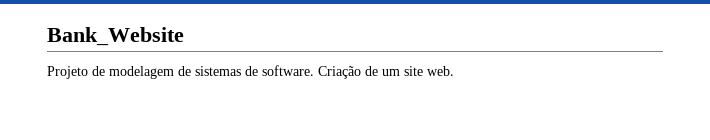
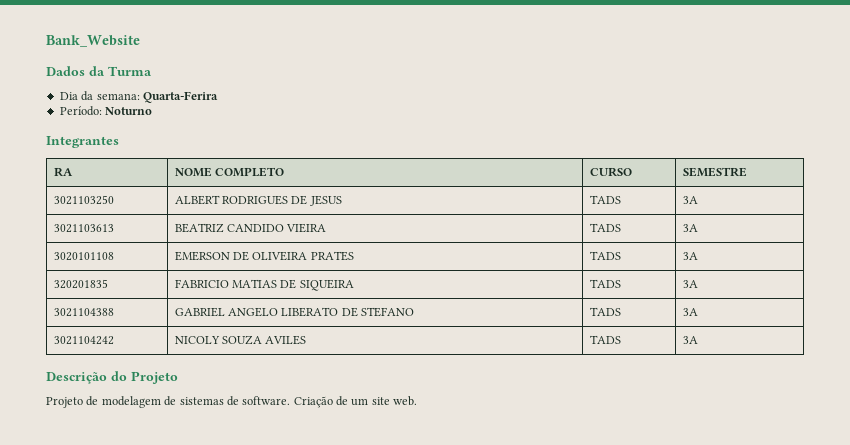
(184, 36) none -> [46,66,152,76] [59,91,218,103] [59,106,153,116] [46,136,119,148] [53,167,73,177] [174,167,284,177] [589,167,632,177] [682,167,747,177] [53,195,114,205] [174,195,342,206] [589,195,621,204] [682,196,698,204] [53,224,114,233] [174,223,327,233] [589,223,621,232] [682,224,698,232] [53,252,114,261] [174,251,354,261] [589,251,621,260] [682,252,698,260] [53,279,108,289] [174,279,354,291] [589,279,621,288] [682,280,698,288] [53,308,114,317] [174,307,415,317] [589,307,621,316] [682,308,698,316] [53,336,114,345] [174,335,307,345] [589,335,621,344] [682,336,698,344] [46,371,178,384] // Dados da Turma // Dia da semana: Quarta-Ferira // Período: Noturno // Integrantes // RA | NOME COMPLETO | CURSO | SEMESTRE // 3021103250 | ALBERT RODRIGUES DE JESUS | TADS | 3A // 3021103613 | BEATRIZ CANDIDO VIEIRA | TADS | 3A // 3020101108 | EMERSON DE OLIVEIRA PRATES | TADS | 3A // 320201835 | FABRICIO MATIAS DE SIQUEIRA | TADS | 3A // 3021104388 | GABRIEL ANGELO LIBERATO DE STEFANO | TADS | 3A // 3021104242 | NICOLY SOUZA AVILES | TADS | 3A // Descrição do Projeto

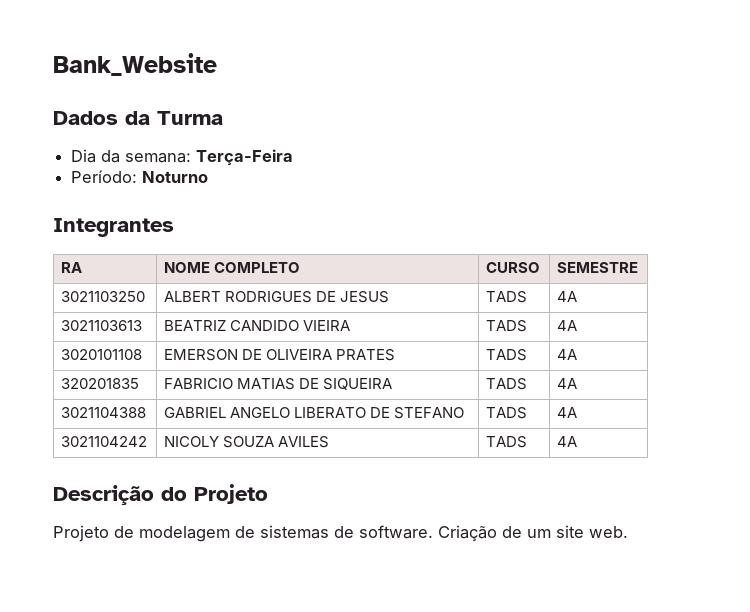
[142,91,218,103] Quarta-Ferira -> [196,149,294,165] Terça-Feira
[682,196,698,204] 3A -> [557,291,578,302] 4A
[682,224,698,232] 3A -> [557,320,578,331] 4A
[682,252,698,260] 3A -> [557,349,578,360] 4A
[682,280,698,288] 3A -> [557,378,578,389] 4A
[682,308,698,316] 3A -> [557,407,578,418] 4A
[682,336,698,344] 3A -> [557,436,578,447] 4A

